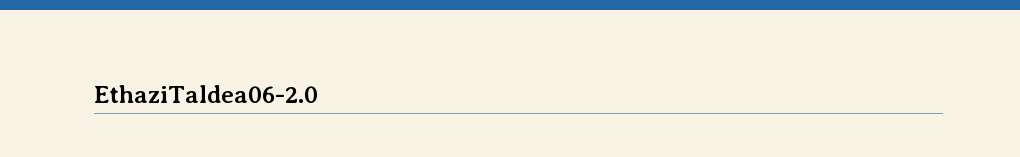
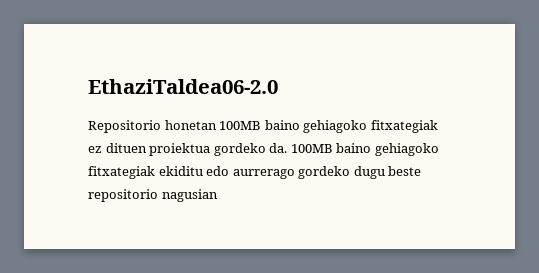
(318, 94) none -> [88,120,438,133] [88,143,439,156] [88,166,422,179] [88,189,218,202] // Repositorio honetan 100MB baino gehiagoko fitxategiak ez dituen proiektua gordeko da. 100MB baino gehiagoko fitxategiak ekiditu edo aurrerago gordeko dugu beste repositorio nagusian

